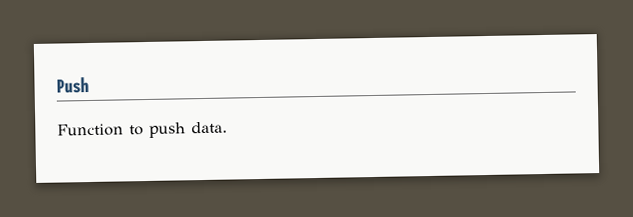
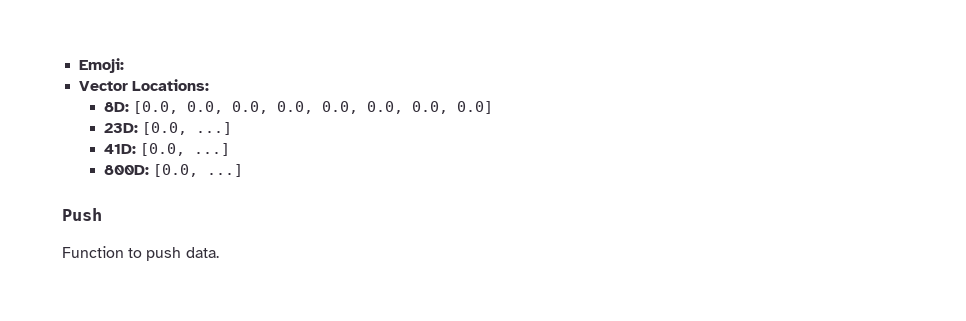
(56, 85) none -> [79,58,125,73] [79,79,210,91] [104,101,494,114] [104,122,233,135] [104,143,231,156] [104,164,244,177] Emoji: // Vector Locations: // 8D: [0.0, 0.0, 0.0, 0.0, 0.0, 0.0, 0.0, 0.0] // 23D: [0.0, ...] // 41D: [0.0, ...] // 800D: [0.0, ...] //

